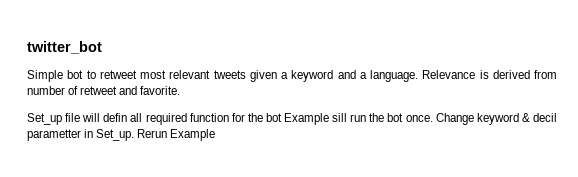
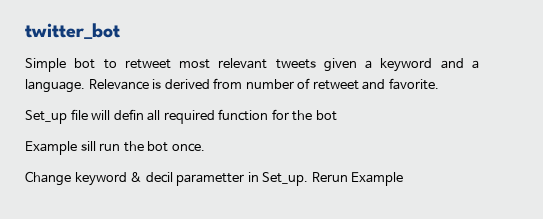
(282, 117) none -> (337, 115) //
(433, 118) none -> (205, 147) //

